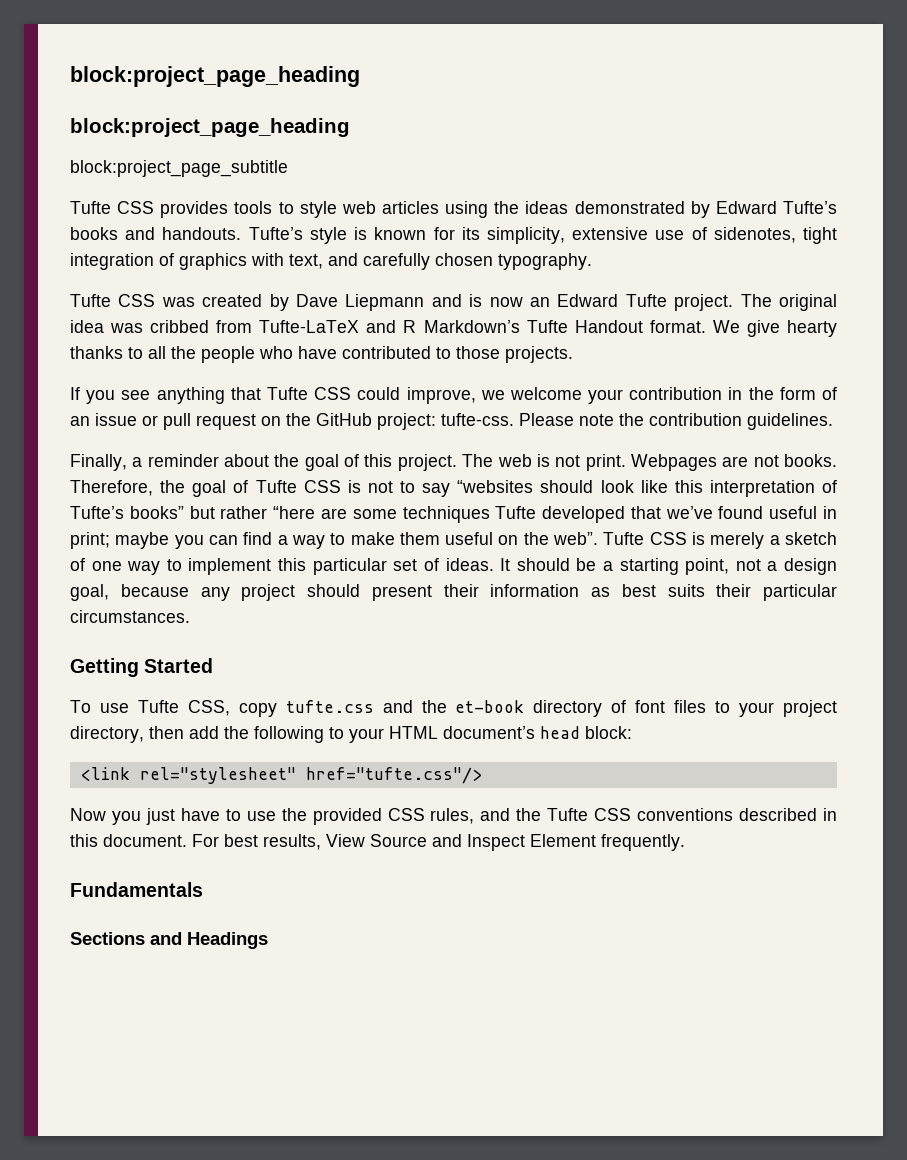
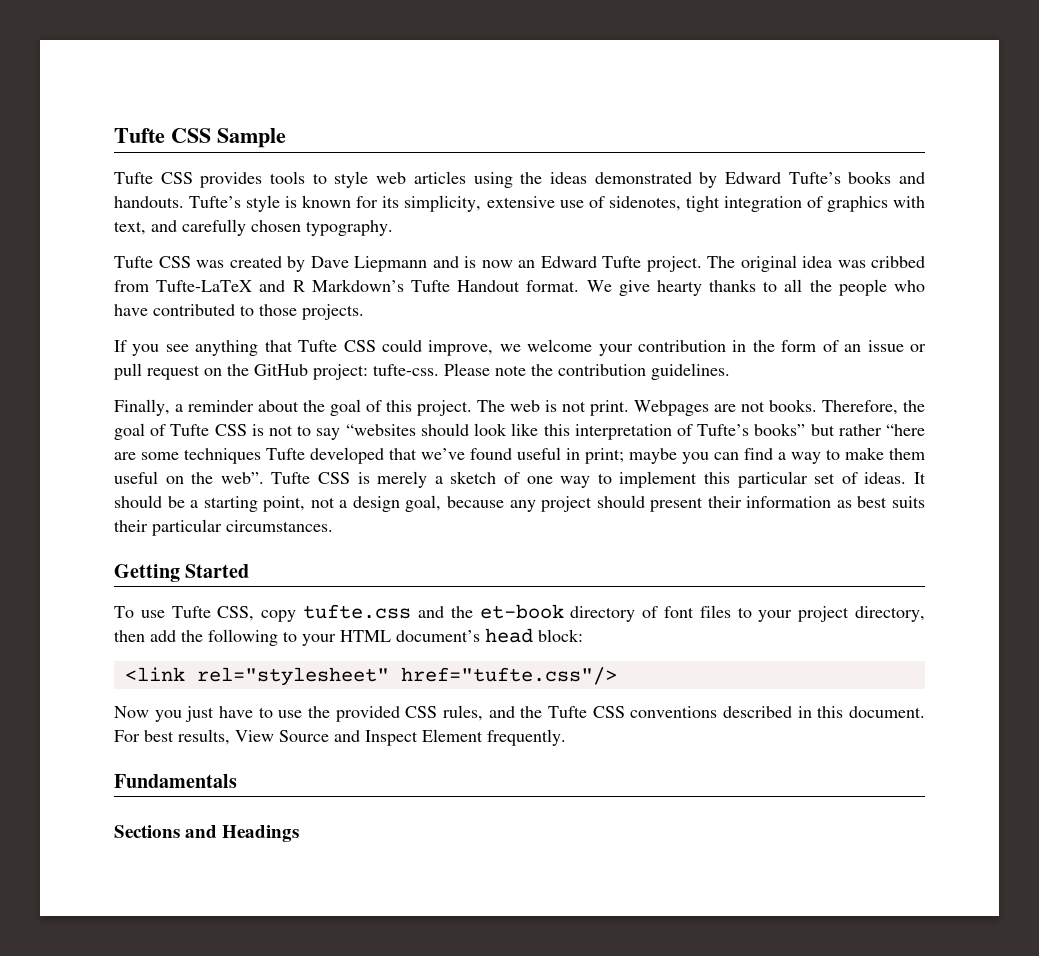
[70,66,360,87] [70,118,350,137] [70,160,288,177] block:project_page_heading // block:project_page_heading // block:project_page_subtitle -> [114,128,286,148] Tufte CSS Sample

